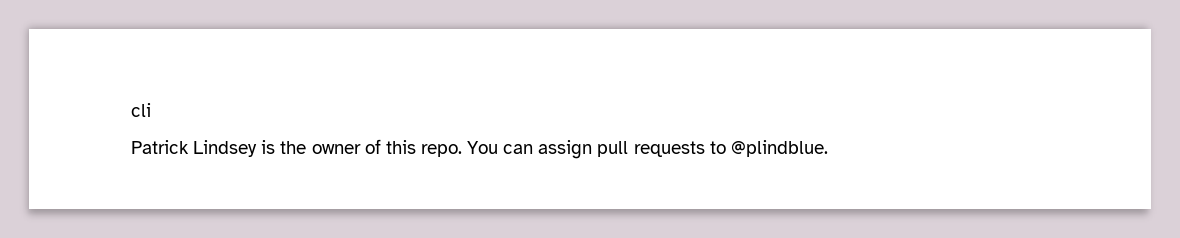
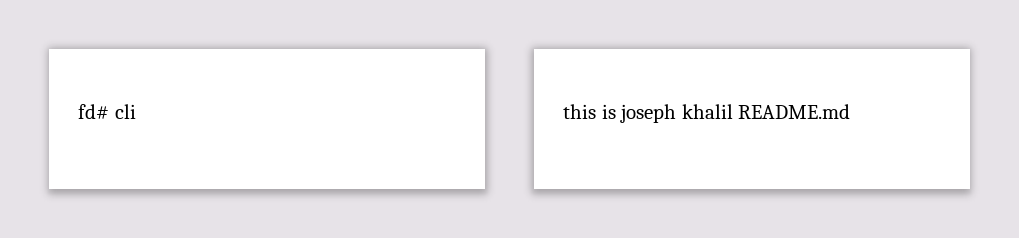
(131, 110) none -> [78,104,109,119] fd#
[131,139,828,159] Patrick Lindsey is the owner of this repo. You can assign pull requests to @plindblue. -> [563,104,851,123] this is joseph khalil README.md

